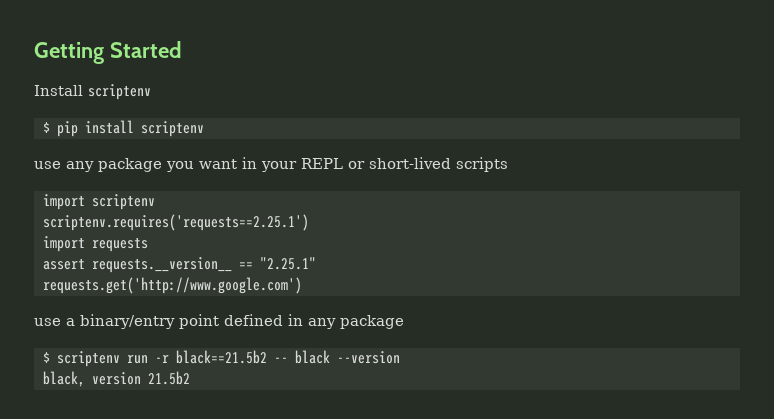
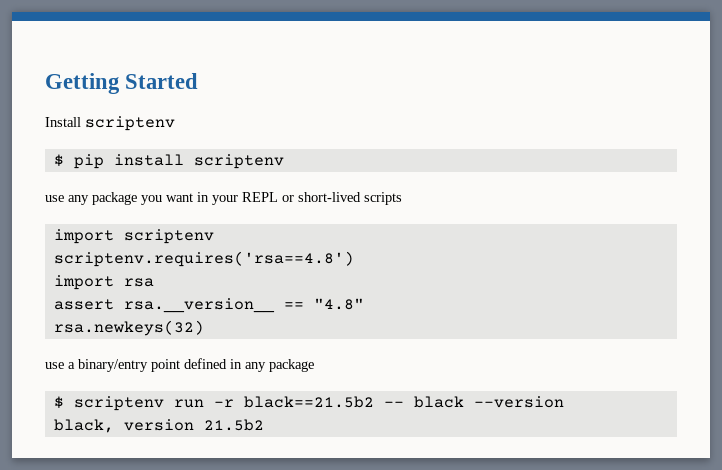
[43,214,309,231] [43,236,148,252] scriptenv.requires('requests==2.25.1') // import requests -> [53,251,354,267] [53,275,154,290] scriptenv.requires('rsa==4.8') // import rsa
[92,257,316,273] [43,277,302,294] requests.__version__ == "2.25.1" // requests.get('http://www.google.com') -> [123,298,364,313] [53,320,204,336] rsa.__version__ == "4.8" // rsa.newkeys(32)

